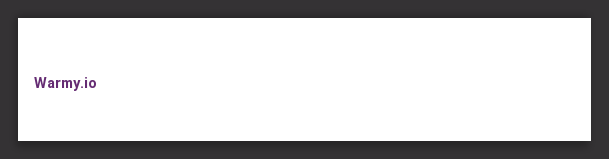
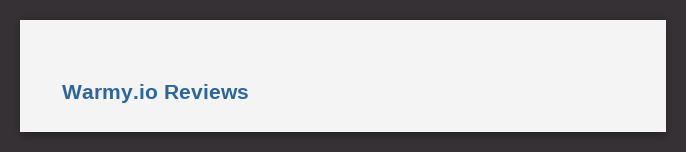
(97, 84) none -> [164,84,249,99] Reviews

